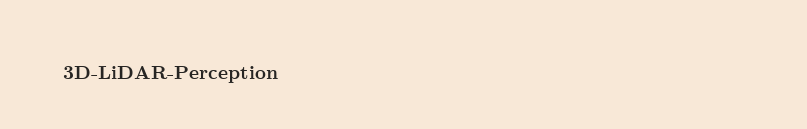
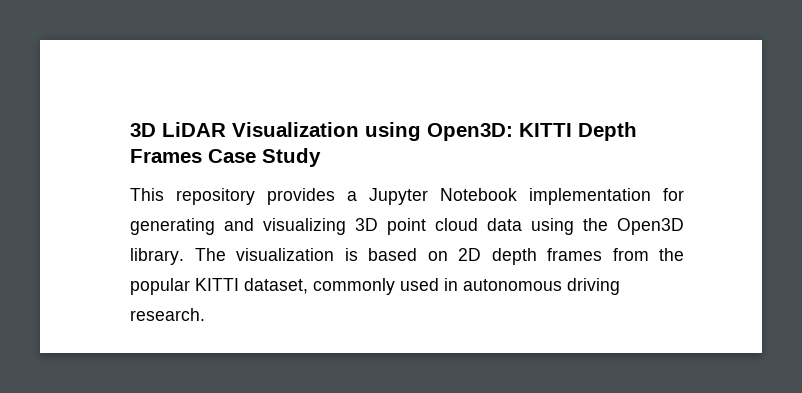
[63,66,278,83] 3D-LiDAR-Perception -> [130,122,637,141] [130,148,321,167] [130,188,684,205] [130,218,684,235] [130,248,684,265] [130,278,620,295] [130,308,205,321] 3D LiDAR Visualization using Open3D: KITTI Depth Frames Case Study // This repository provides a Jupyter Notebook implementation for generating and visualizing 3D point cloud data using the Open3D library. The visualization is based on 2D depth frames from the popular KITTI dataset, commonly used in autonomous driving research.

